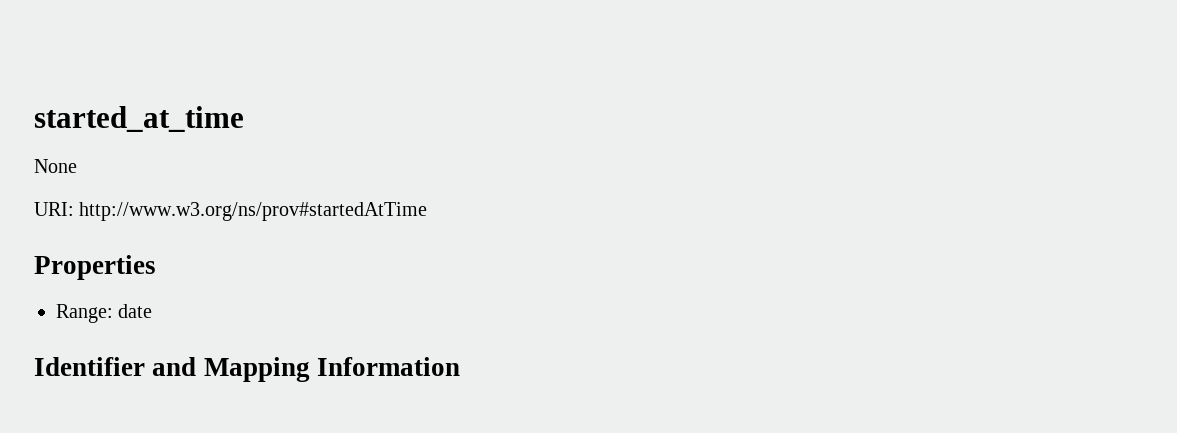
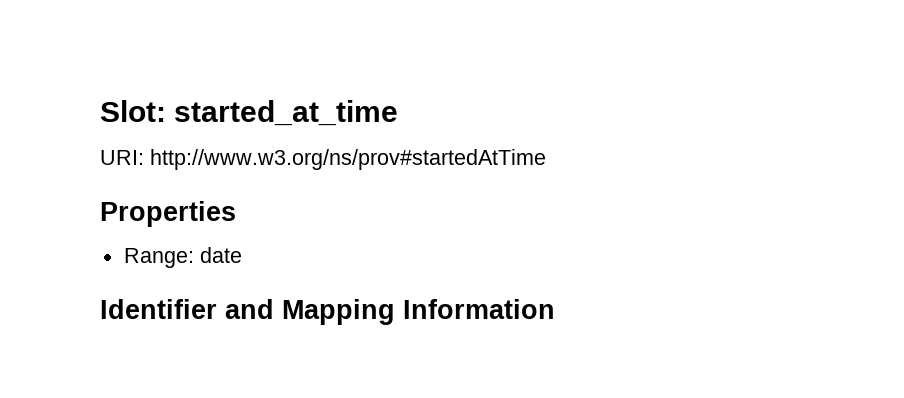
(34, 119) none -> [100,100,166,122] Slot:
[34,159,77,173] // None -> (399, 113) none

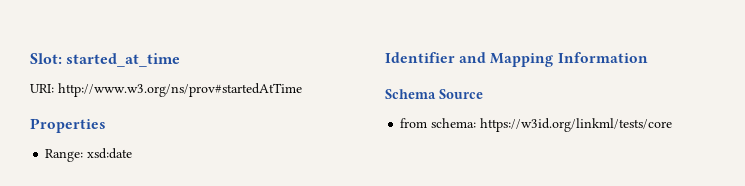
[199,247,242,263] date -> [87,148,133,159] xsd:date
(555, 309) none -> [385,89,483,99] [400,118,673,132] // Schema Source // from schema: https://w3id.org/linkml/tests/core

